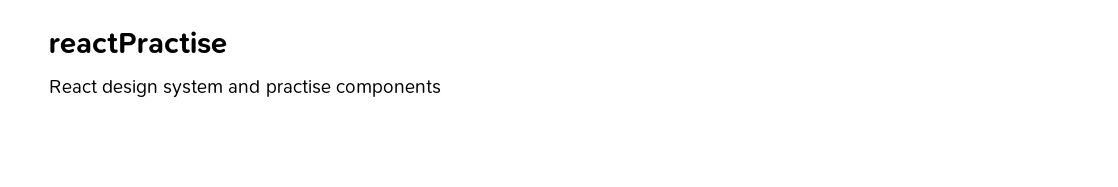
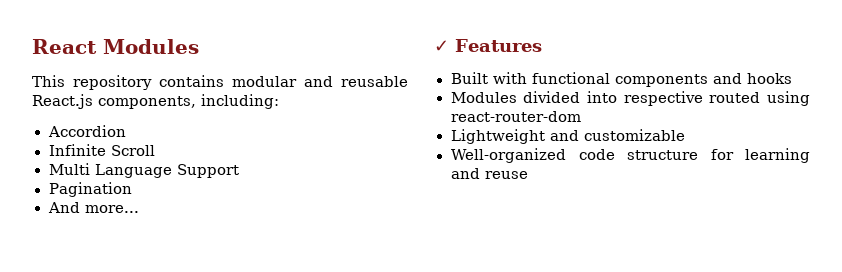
[49,31,227,54] [49,80,441,98] reactPractise // React design system and practise components -> [32,39,199,54] [32,75,408,90] [32,94,279,109] [47,125,126,137] [48,144,155,156] [48,163,239,178] [48,182,132,197] [47,202,139,213] [434,39,542,52] [450,72,792,87] [450,91,810,106] [450,111,581,122] [450,129,685,144] [450,148,810,163] [450,168,528,179] React Modules // This repository contains modular and reusable React.js components, including: // Accordion // Infinite Scroll // Multi Language Support // Pagination // And more... // ✓ Features // Built with functional components and hooks // Modules divided into respective routed using react-router-dom // Lightweight and customizable // Well-organized code structure for learning and reuse

